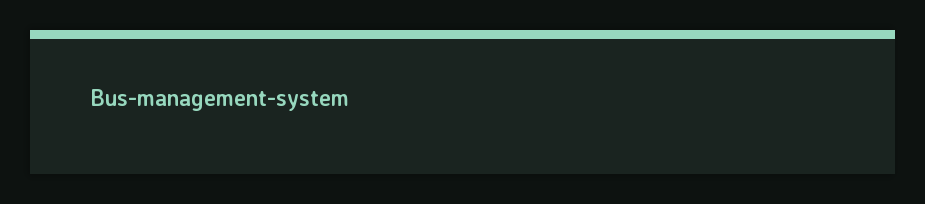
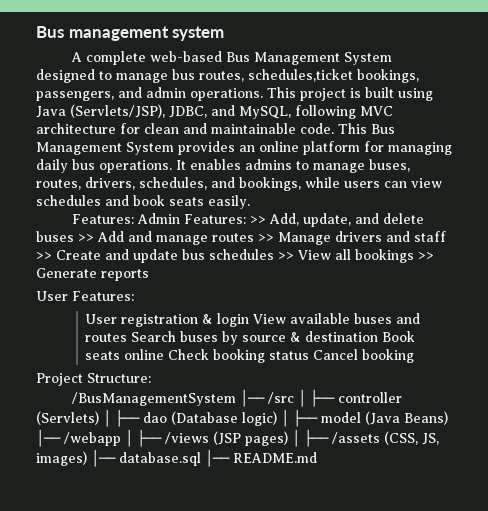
[91,89,349,111] Bus-management-system -> [36,26,225,41] [71,51,393,65] [36,69,419,83] [36,87,433,101] [36,104,393,119] [36,123,395,134] [36,141,452,155] [36,159,410,173] [36,177,442,191] [36,195,250,209] [72,213,425,227] [36,231,446,245] [36,249,434,263] [36,268,149,281] [36,291,134,301] [85,313,421,327] [85,331,416,345] [85,349,415,363] [36,373,151,386] [72,389,403,407] [36,409,448,427] [36,429,439,447] [36,449,317,467] Bus management system // A complete web-based Bus Management System designed to manage bus routes, schedules,ticket bookings, passengers, and admin operations. This project is built using Java (Servlets/JSP), JDBC, and MySQL, following MVC architecture for clean and maintainable code. This Bus Management System provides an online platform for managing daily bus operations. It enables admins to manage buses, routes, drivers, schedules, and bookings, while users can view schedules and book seats easily. // Features: Admin Features: >> Add, update, and delete buses >> Add and manage routes >> Manage drivers and staff >> Create and update bus schedules >> View all bookings >> Generate reports // User Features: // User registration & login View available buses and routes Search buses by source & destination Book seats online Check booking status Cancel booking // Project Structure: // /BusManagementSystem │── /src │ ├── controller (Servlets) │ ├── dao (Database logic) │ ├── model (Java Beans) │── /webapp │ ├── /views (JSP pages) │ ├── /assets (CSS, JS, images) │── database.sql │── README.md

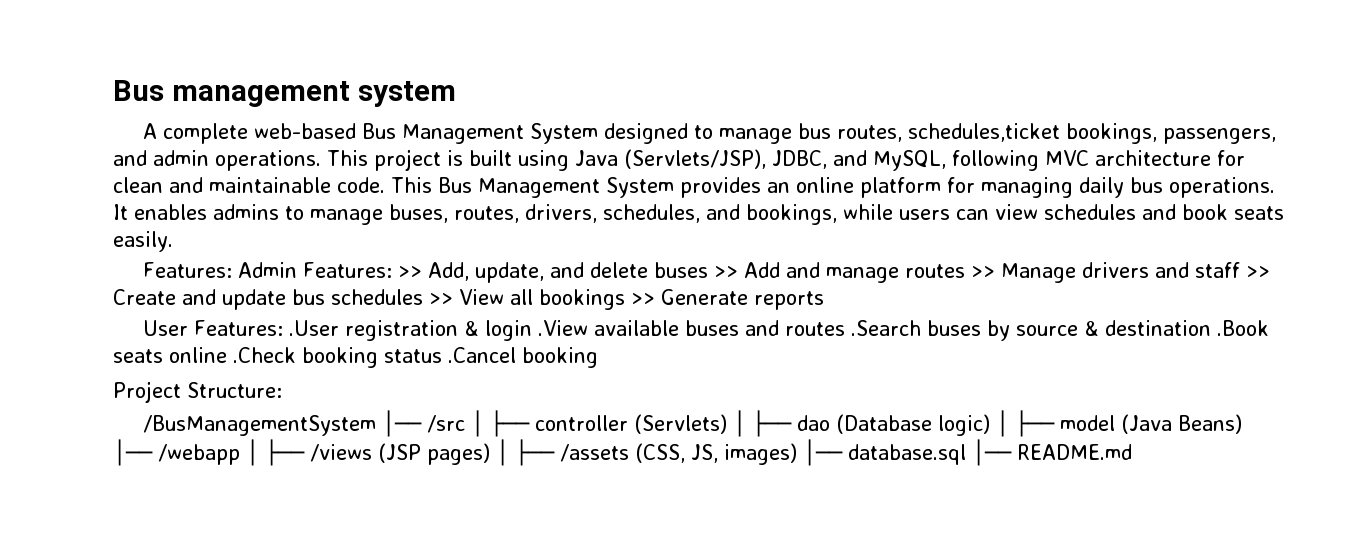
[85,314,118,324] // User -> [288,320,339,336] .User
[253,314,287,324] View -> [537,320,588,336] .View
[131,331,177,342] Search -> [850,320,921,336] .Search
[382,331,416,342] Book -> [1216,320,1269,336] .Book
[168,349,210,360] Check -> [233,347,296,363] .Check
[313,349,359,360] Cancel -> [448,347,516,363] .Cancel

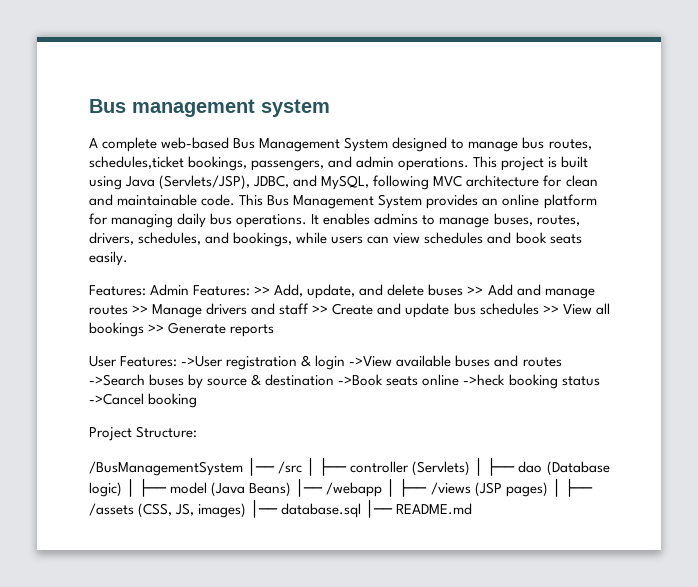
[288,320,339,336] .User -> [181,356,224,367] ->User
[537,320,588,336] .View -> [349,356,393,367] ->View
[850,320,921,336] .Search -> [89,374,145,386] ->Search
[1216,320,1269,336] .Book -> [338,374,384,386] ->Book
[233,347,296,363] .Check -> [463,374,506,386] ->heck
[448,347,516,363] .Cancel -> [89,393,144,405] ->Cancel

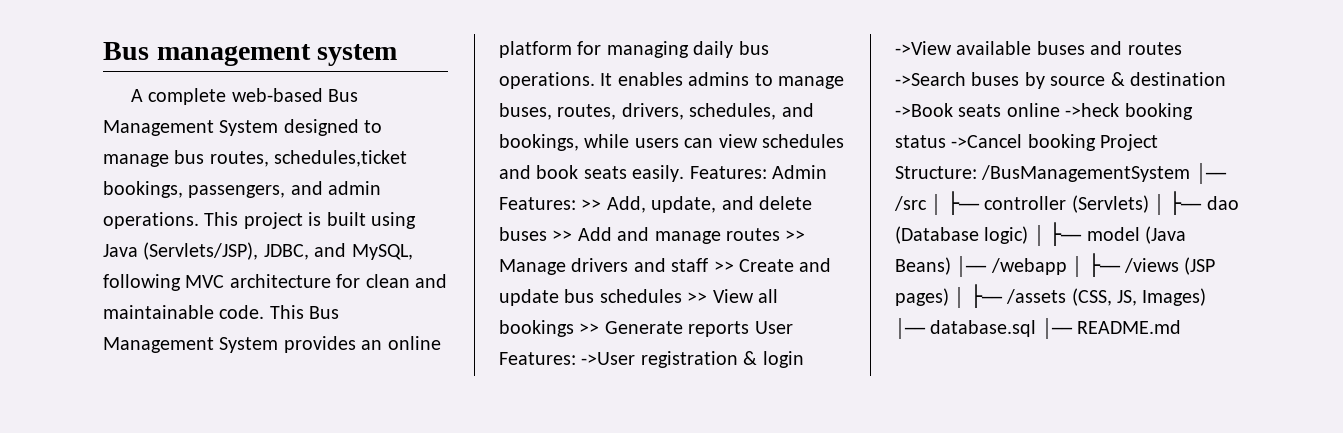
(128, 258) // -> (685, 173) none
(275, 330) // -> (750, 329) none
(198, 400) // -> (1096, 142) none
(198, 432) // -> (977, 172) none
[198,503,247,518] images) -> [1142,288,1207,306] Images)

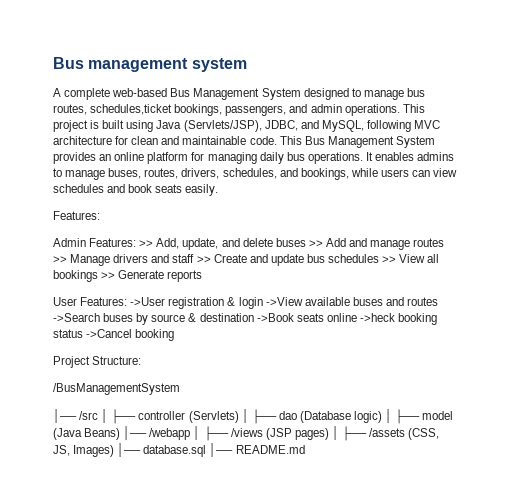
[689,166,767,179] Features: -> [53,211,100,220] // Features: //
(750, 329) none -> (203, 276) //
(1096, 142) none -> (175, 335) //
(977, 172) none -> (142, 360) //
(1191, 173) none -> (180, 389) //

